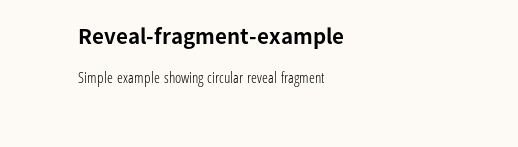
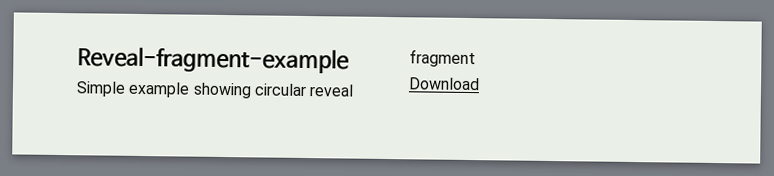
(326, 79) none -> [408,77,480,91] // Download

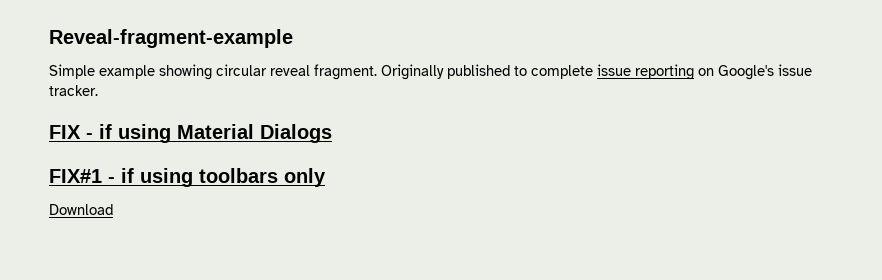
[409,49,476,68] fragment -> [314,64,812,80] [49,85,98,96] [49,124,332,143] [49,168,326,187] fragment. Originally published to complete issue reporting on Google's issue tracker. // FIX - if using Material Dialogs // FIX#1 - if using toolbars only

